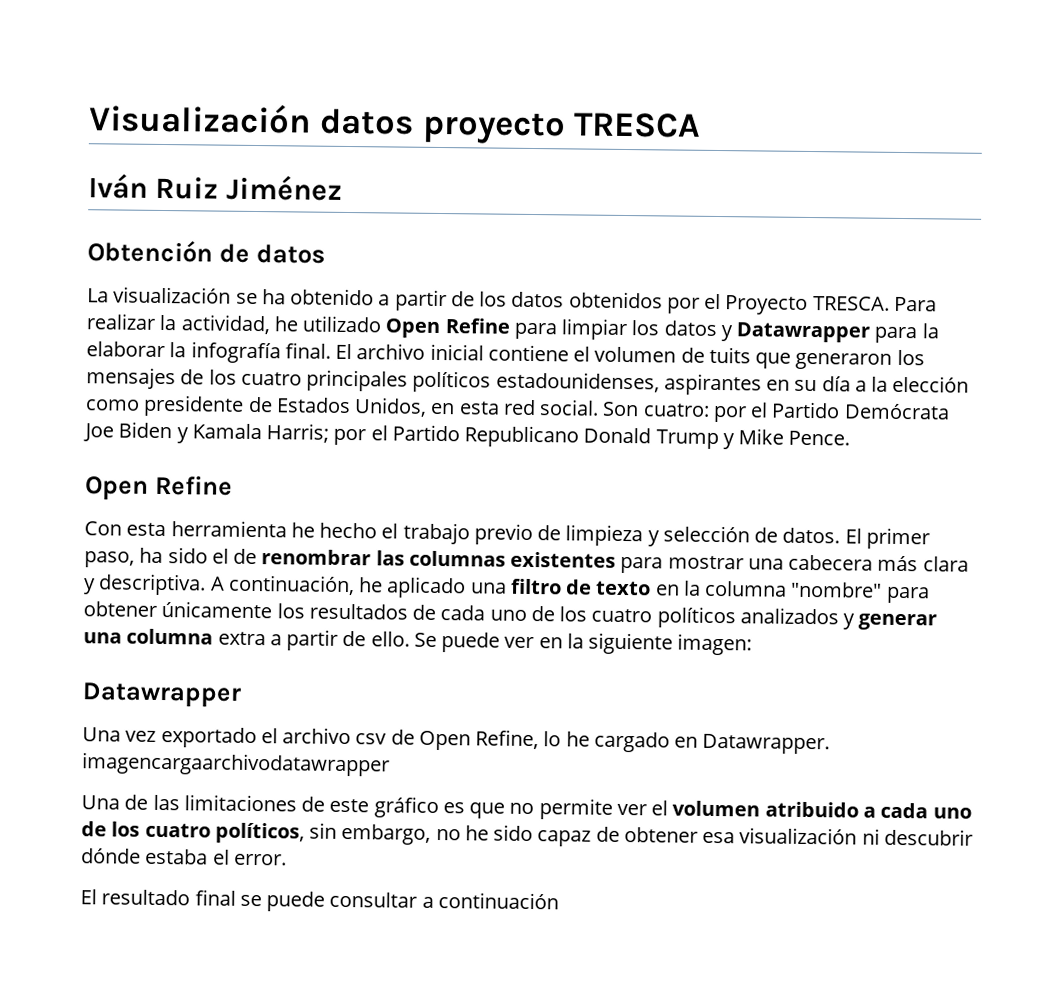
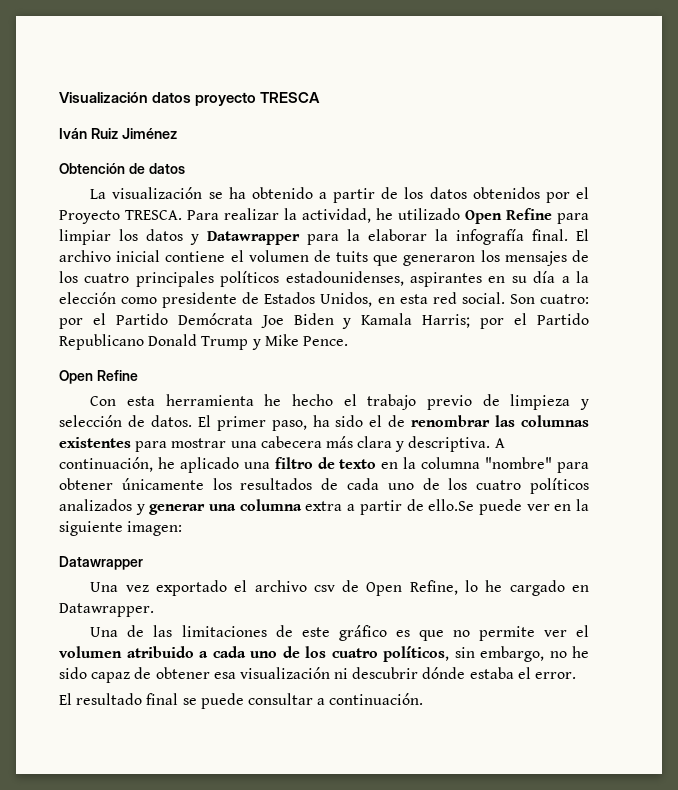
[370,631,437,647] ello. Se -> [428,499,475,511] ello.Se
[82,752,390,777] imagencargaarchivodatawrapper -> (154, 610) none
[437,892,559,910] continuación -> [329,693,424,705] continuación.

